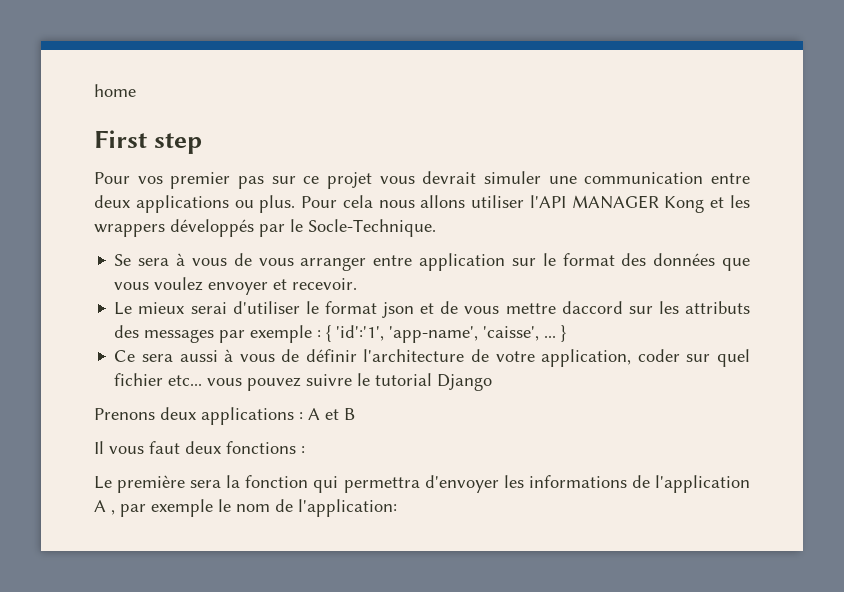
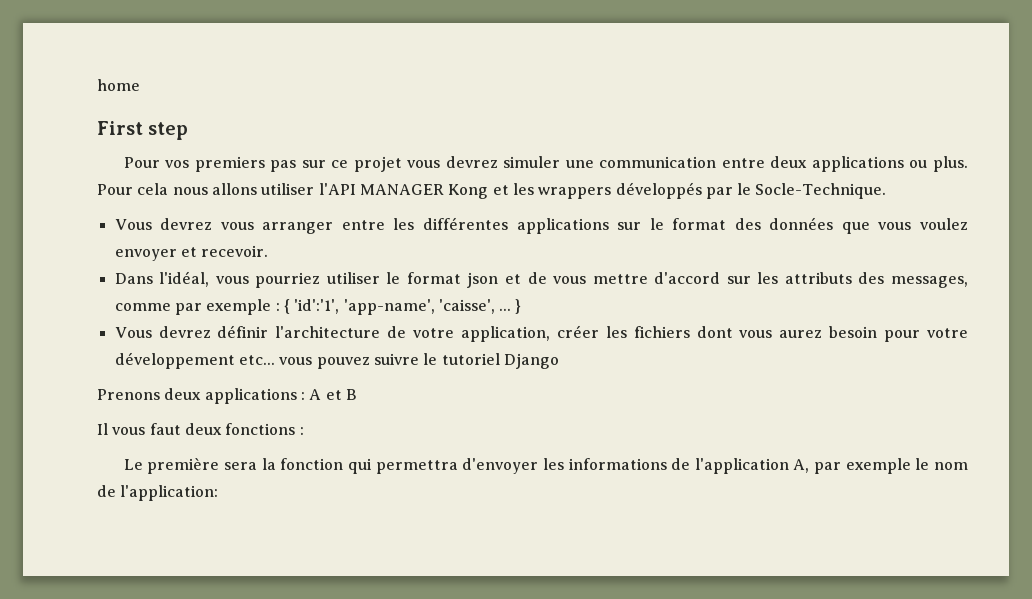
[170,172,231,189] premier -> [194,156,265,172] premiers
[422,171,477,184] devrait -> [445,156,498,168] devrez
[114,253,506,271] Se sera à vous de vous arranger entre application -> [114,217,609,234] Vous devrez vous arranger entre les différentes applications
[114,301,300,315] Le mieux serai d'utiliser -> [114,271,380,288] Dans l'idéal, vous pourriez utiliser
[561,301,623,314] daccord -> [654,272,721,284] d'accord
[144,329,215,343] messages -> [890,276,968,288] [114,303,171,311] messages, comme
[114,349,300,362] Ce sera aussi à vous de -> [114,326,211,338] Vous devrez
[637,349,750,367] [114,373,164,386] coder sur quel fichier -> [556,325,968,342] [114,352,235,369] créer les fichiers dont vous aurez besoin pour votre développement
[375,373,433,386] tutorial -> [441,353,500,365] tutoriel
[94,500,115,515] A , -> [793,459,810,473] A,

